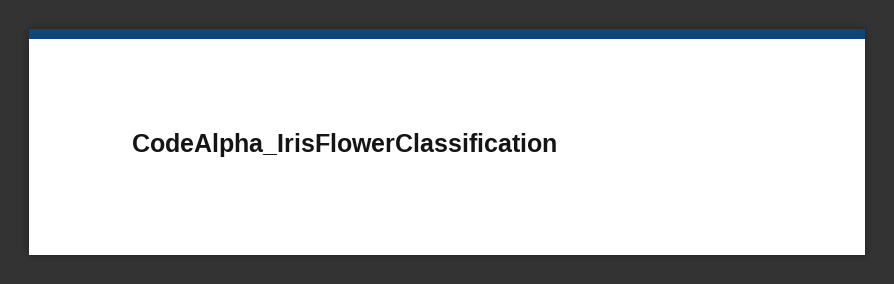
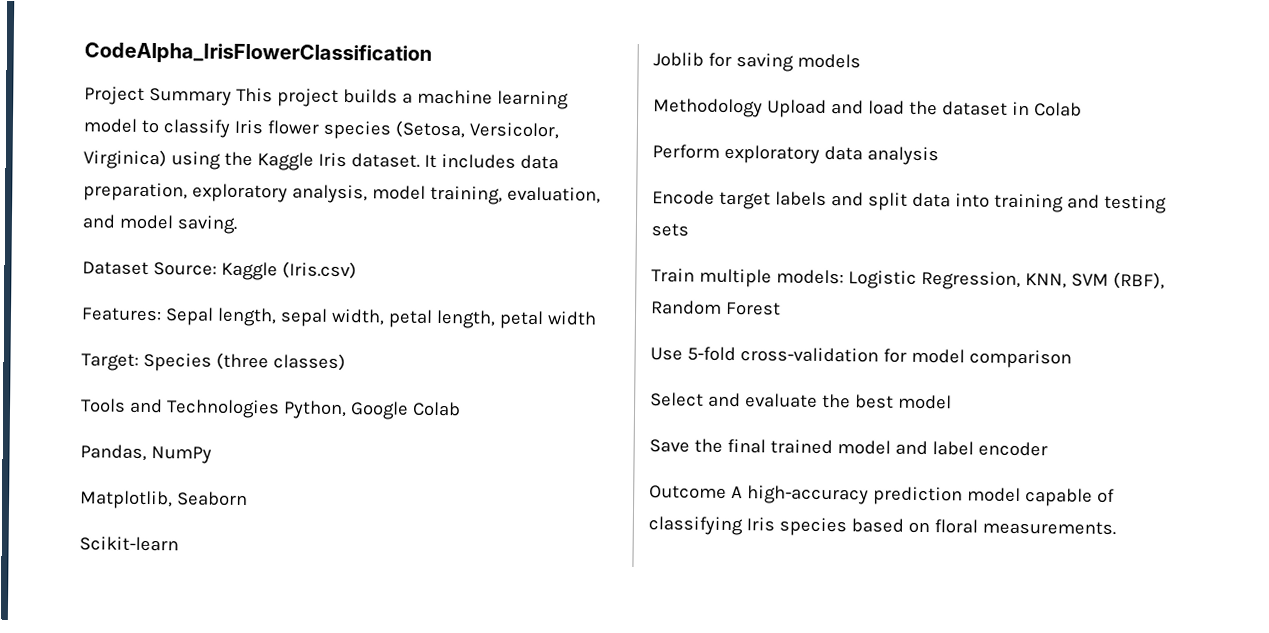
(557, 145) none -> [84,86,569,110] [83,118,559,140] [83,149,559,171] [83,182,601,205] [82,214,238,234] [82,261,357,281] [81,307,597,330] [81,352,346,372] [80,398,461,420] [80,444,212,464] [79,490,248,510] [79,536,179,552] [653,52,861,72] [653,98,1082,118] [652,144,939,166] [652,190,1167,214] [651,223,689,237] [651,268,1165,290] [651,300,781,316] [650,346,1072,369] [650,392,952,410] [649,438,1048,457] [649,485,1115,507] [648,516,1116,537] // Project Summary This project builds a machine learning model to classify Iris flower species (Setosa, Versicolor, Virginica) using the Kaggle Iris dataset. It includes data preparation, exploratory analysis, model training, evaluation, and model saving. // Dataset Source: Kaggle (Iris.csv) // Features: Sepal length, sepal width, petal length, petal width // Target: Species (three classes) // Tools and Technologies Python, Google Colab // Pandas, NumPy // Matplotlib, Seaborn // Scikit-learn // Joblib for saving models // Methodology Upload and load the dataset in Colab // Perform exploratory data analysis // Encode target labels and split data into training and testing sets // Train multiple models: Logistic Regression, KNN, SVM (RBF), Random Forest // Use 5-fold cross-validation for model comparison // Select and evaluate the best model // Save the final trained model and label encoder // Outcome A high-accuracy prediction model capable of classifying Iris species based on floral measurements.

